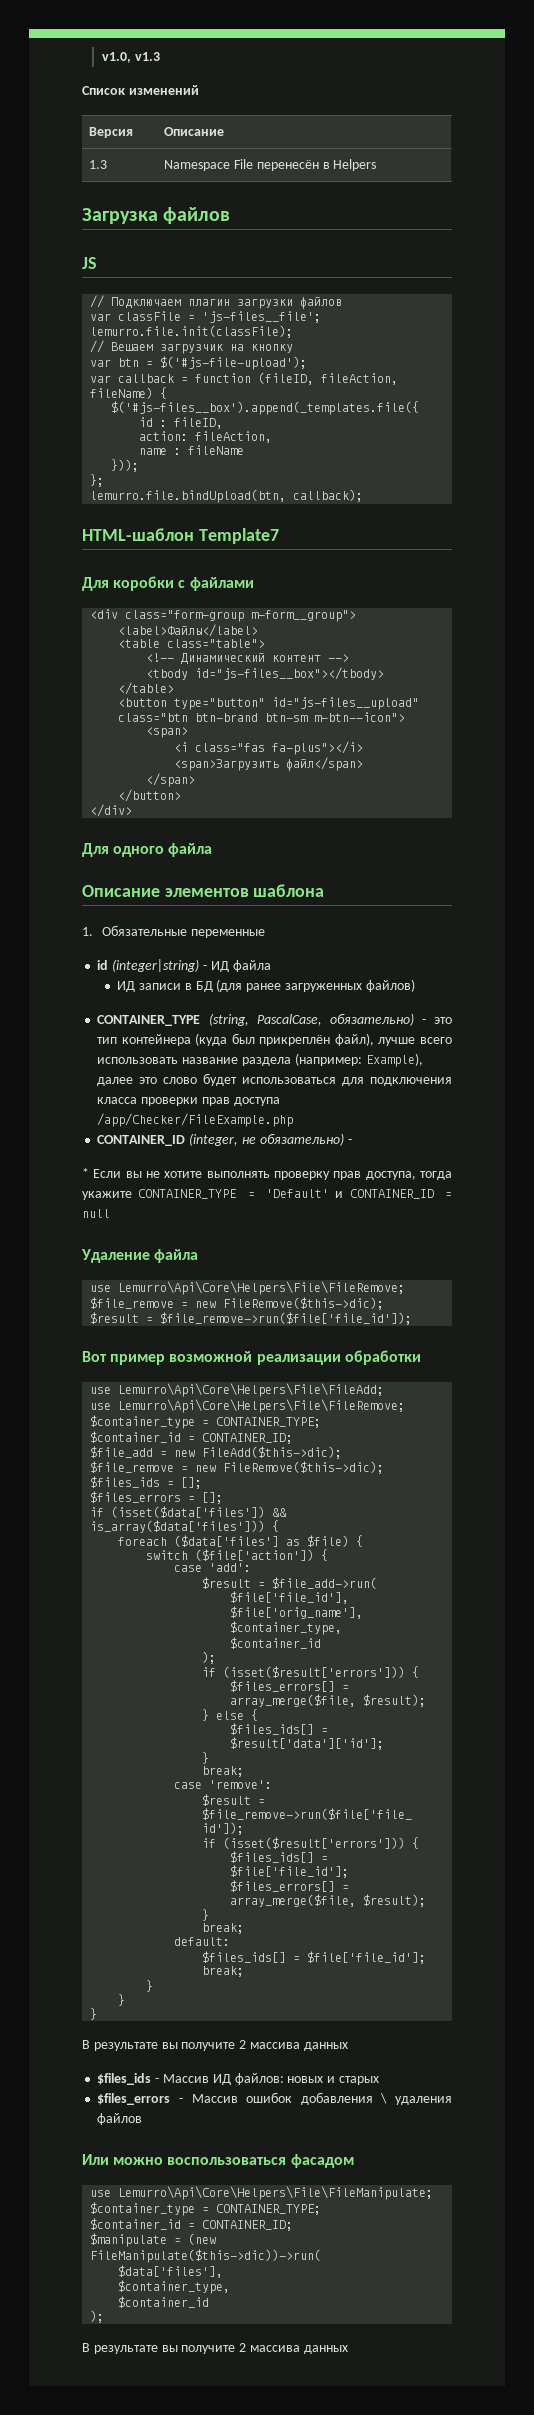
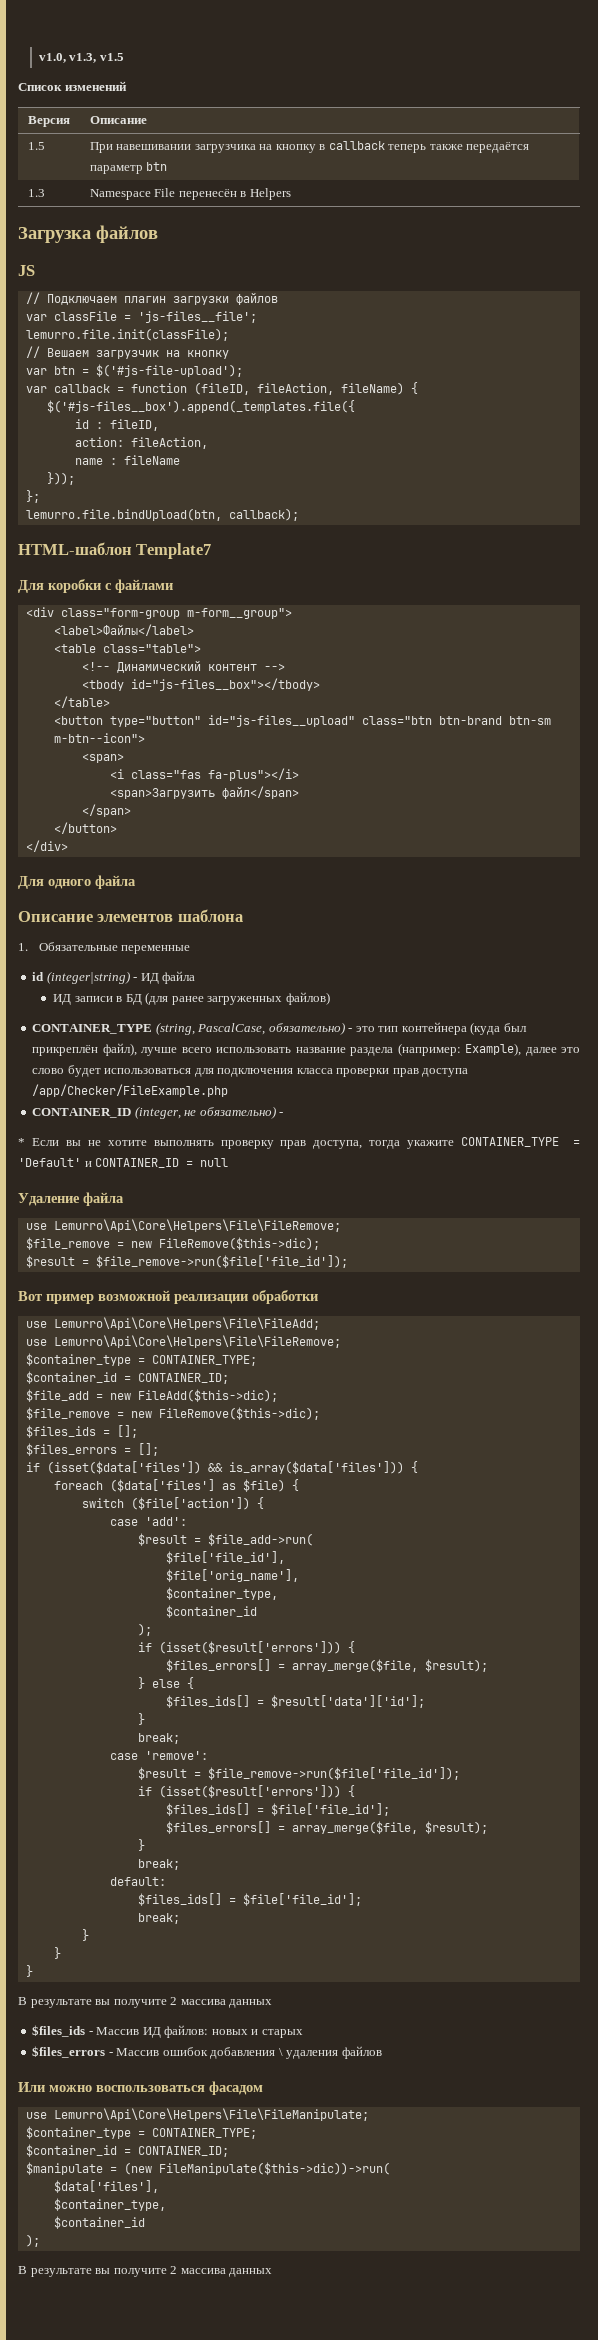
[134,52,160,61] v1.3 -> [69,53,124,63] v1.3, v1.5
(225, 131) none -> [27,142,45,150] [89,141,530,153] [89,162,168,174] // 1.5 | При навешивании загрузчика на кнопку в callback теперь также передаётся параметр btn

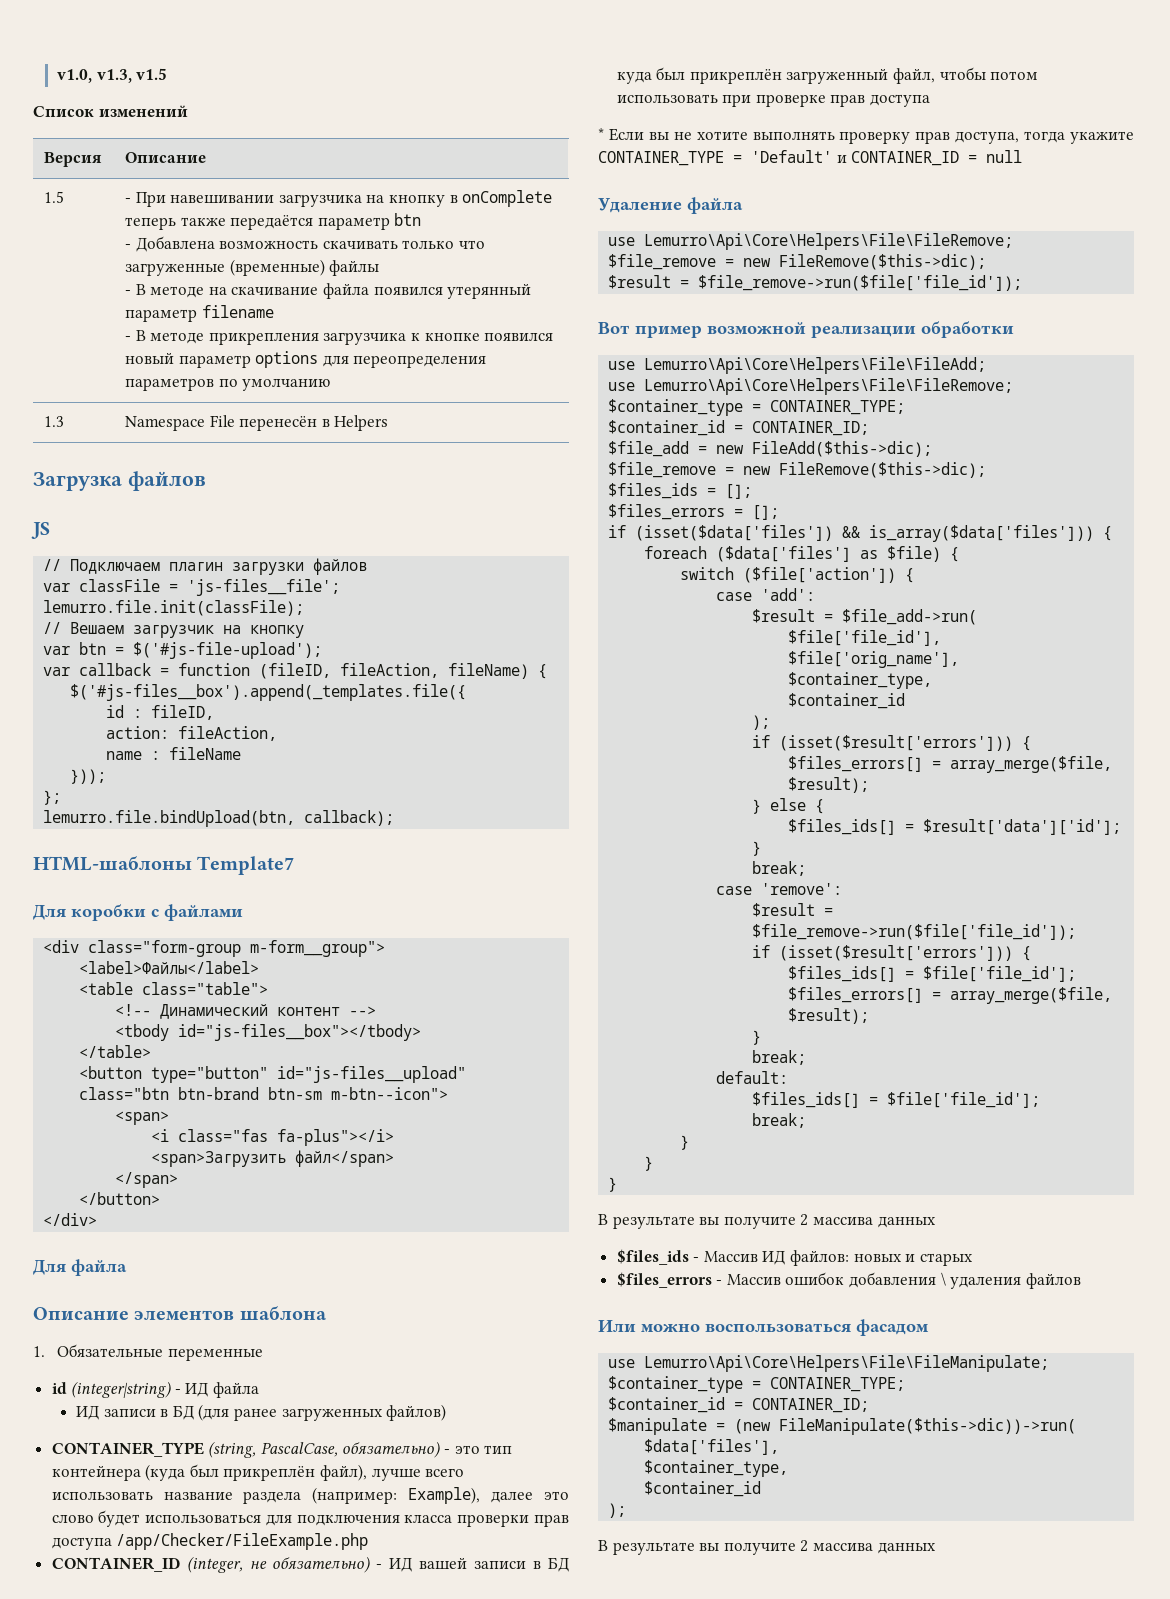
(45, 146) none -> [125,198,132,203] -
[328,141,385,150] callback -> [462,190,553,207] onComplete
(168, 166) none -> [125,236,486,252] [125,259,380,276] [125,283,532,299] [125,305,274,322] [125,330,554,345] [125,351,487,368] [125,378,331,391] // - Добавлена возможность скачивать только что загруженные (временные) файлы // - В методе на скачивание файла появился утерянный параметр filename // - В методе прикрепления загрузчика к кнопке появился новый параметр options для переопределения параметров по умолчанию
[18,542,132,555] HTML-шаблон -> [33,856,192,871] HTML-шаблоны
[48,879,91,889] одного -> (67, 1267) none
(284, 1114) none -> [389,1557,569,1572] [616,67,1039,84] [616,94,931,107] ИД вашей записи в БД куда был прикреплён загруженный файл, чтобы потом использовать при проверке прав доступа

